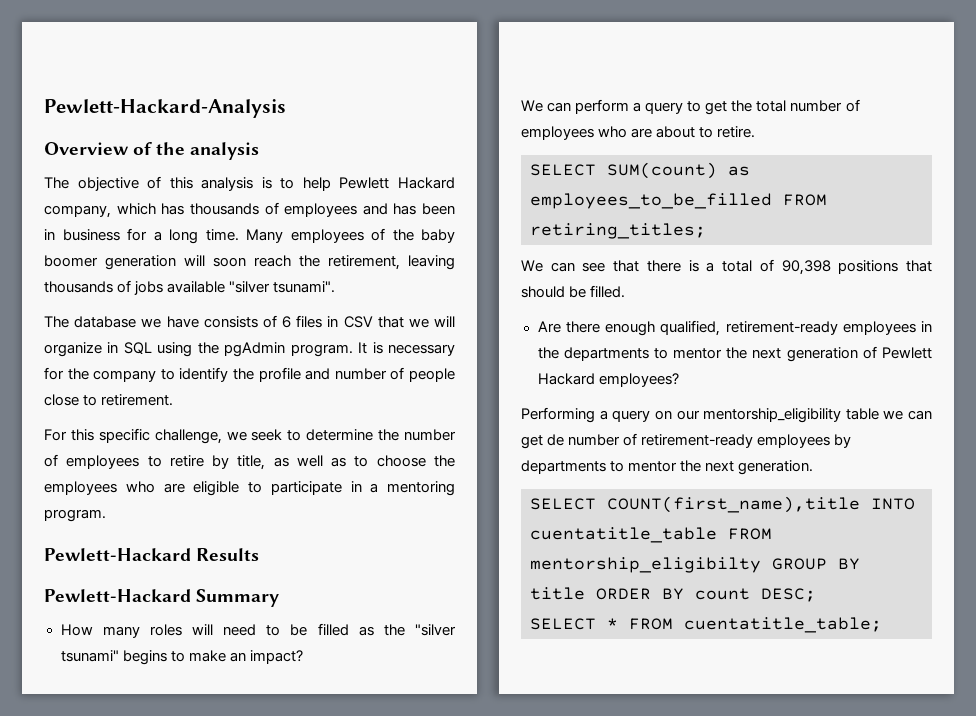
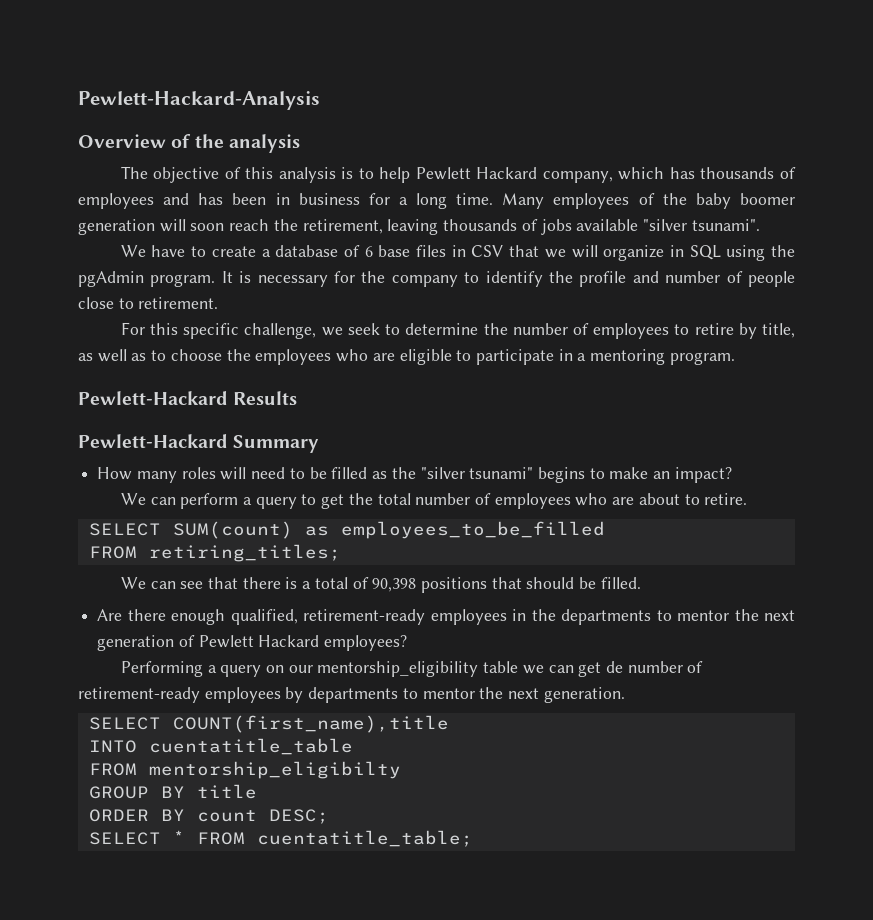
[44,316,258,328] The database we have consists -> [120,245,339,257] We have to create a database
(291, 322) none -> [378,245,411,257] base
(772, 201) none -> (605, 530) //
(860, 504) none -> (449, 724) //
(717, 535) none -> (353, 746) //
(761, 565) none -> (401, 770) //
(585, 593) none -> (257, 791) //

